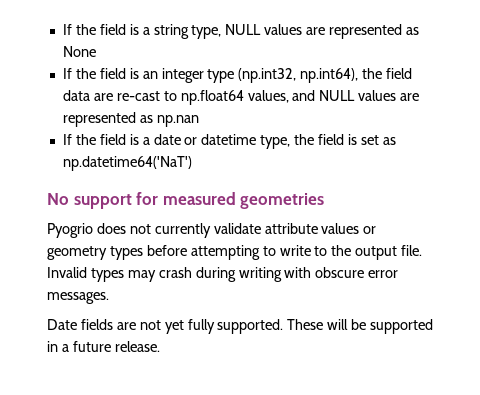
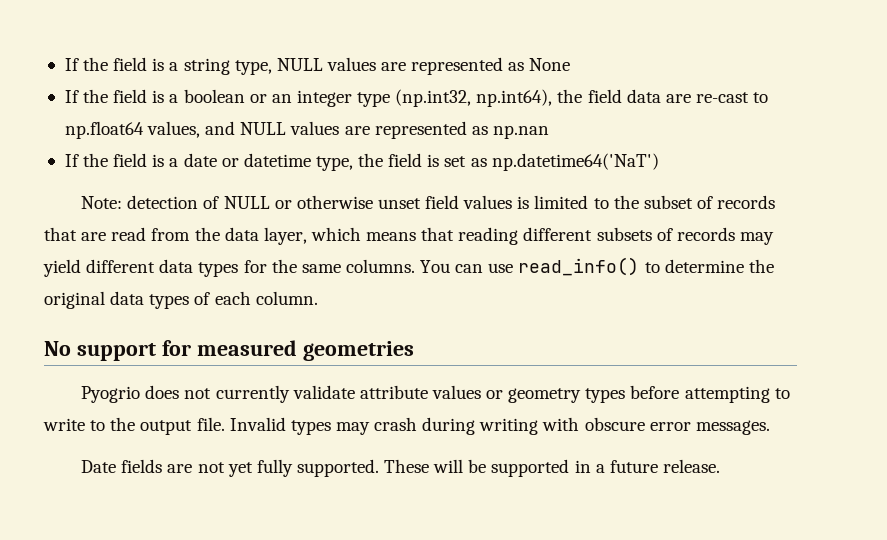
(139, 73) none -> [169,89,267,103] a boolean or
(192, 163) none -> [81,195,776,209] [44,227,774,245] [43,257,774,277] [44,291,318,309] // Note: detection of NULL or otherwise unset field values is limited to the subset of records that are read from the data layer, which means that reading different subsets of records may yield different data types for the same columns. You can use read_info() to determine the original data types of each column.

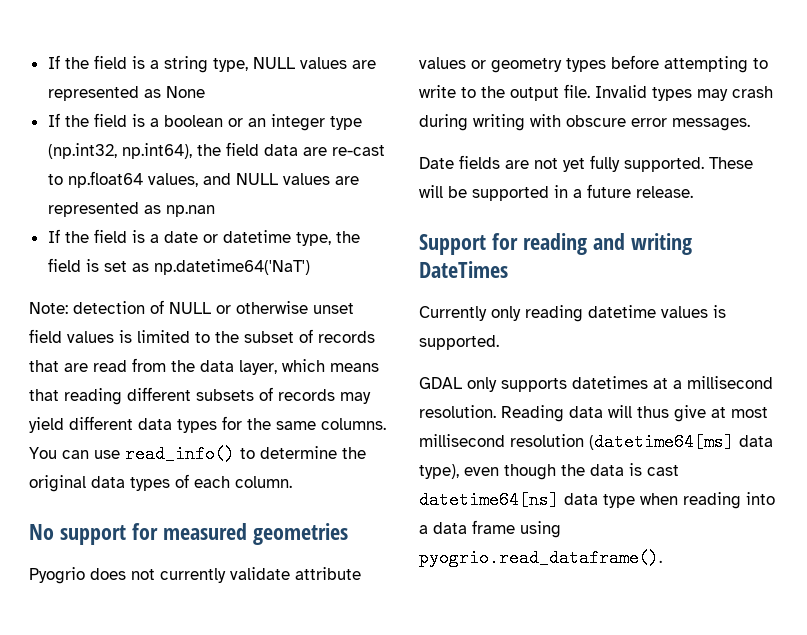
(720, 466) none -> [419,233,692,255] [419,261,508,278] [419,305,726,322] [419,335,499,350] [419,376,773,392] [419,405,768,422] [419,433,773,451] [419,463,679,480] [419,491,775,509] [419,520,561,538] [419,549,662,567] // Support for reading and writing DateTimes // Currently only reading datetime values is supported. // GDAL only supports datetimes at a millisecond resolution. Reading data will thus give at most millisecond resolution (datetime64[ms] data type), even though the data is cast datetime64[ns] data type when reading into a data frame using pyogrio.read_dataframe().

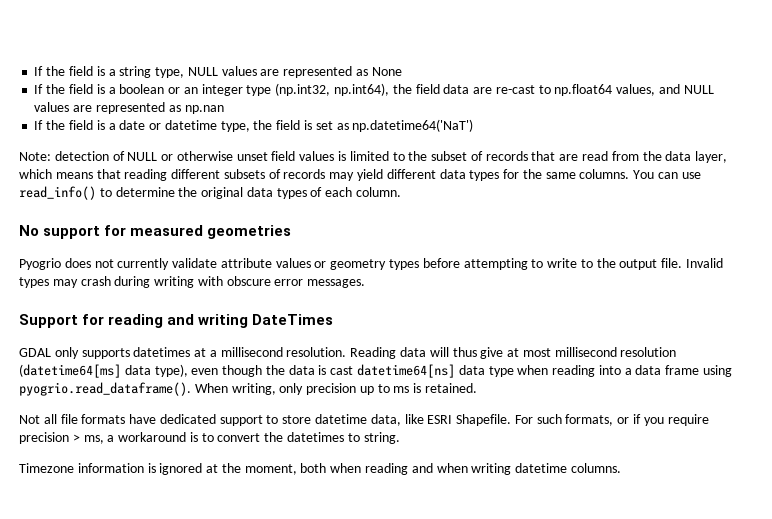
[419,155,753,172] [419,184,693,201] // Date fields are not yet fully supported. These will be supported in a future release. -> (366, 283) none
[419,305,726,322] [419,335,499,350] // Currently only reading datetime values is supported. -> (334, 319) none
(662, 558) none -> [194,383,478,395] [19,414,709,426] [19,432,400,444] [19,463,621,475] When writing, only precision up to ms is retained. // Not all file formats have dedicated support to store datetime data, like ESRI Shapefile. For such formats, or if you require precision > ms, a workaround is to convert the datetimes to string. // Timezone information is ignored at the moment, both when reading and when writing datetime columns.

